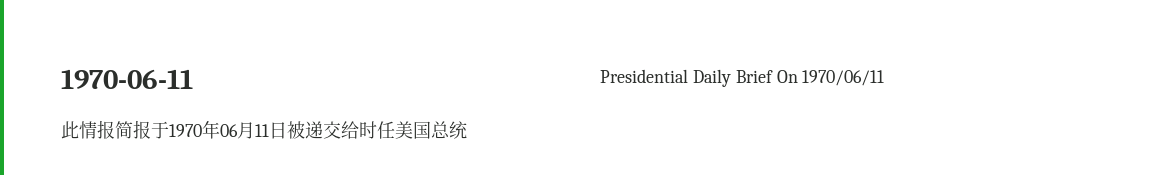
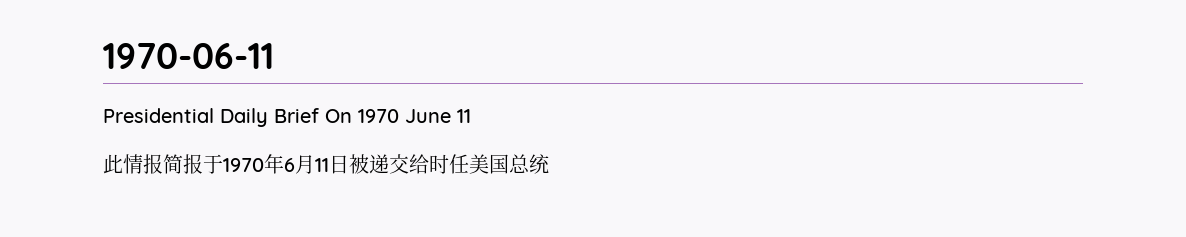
(193, 79) none -> [103,108,471,127] // Presidential Daily Brief On 1970 June 11
[220,124,238,137] 06 -> [284,158,295,172] 6
[600,69,885,87] // Presidential Daily Brief On 1970/06/11 -> (549, 164) none

